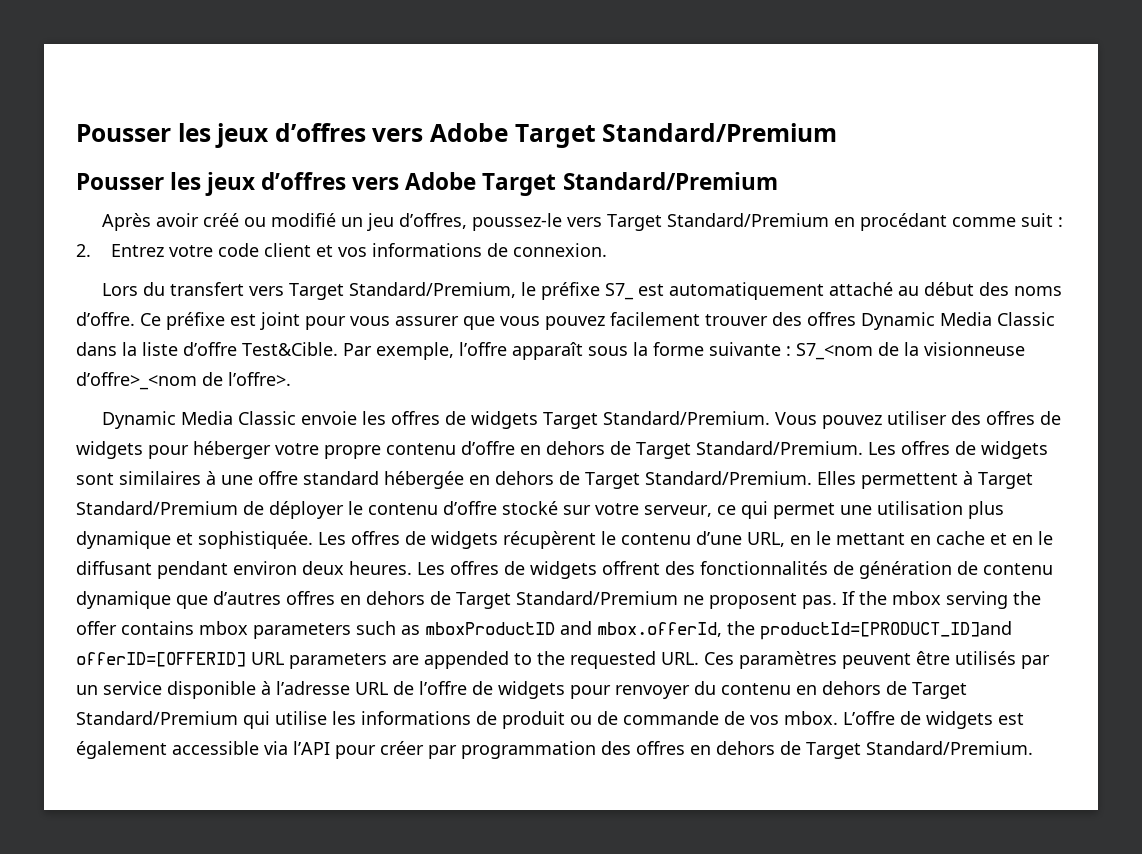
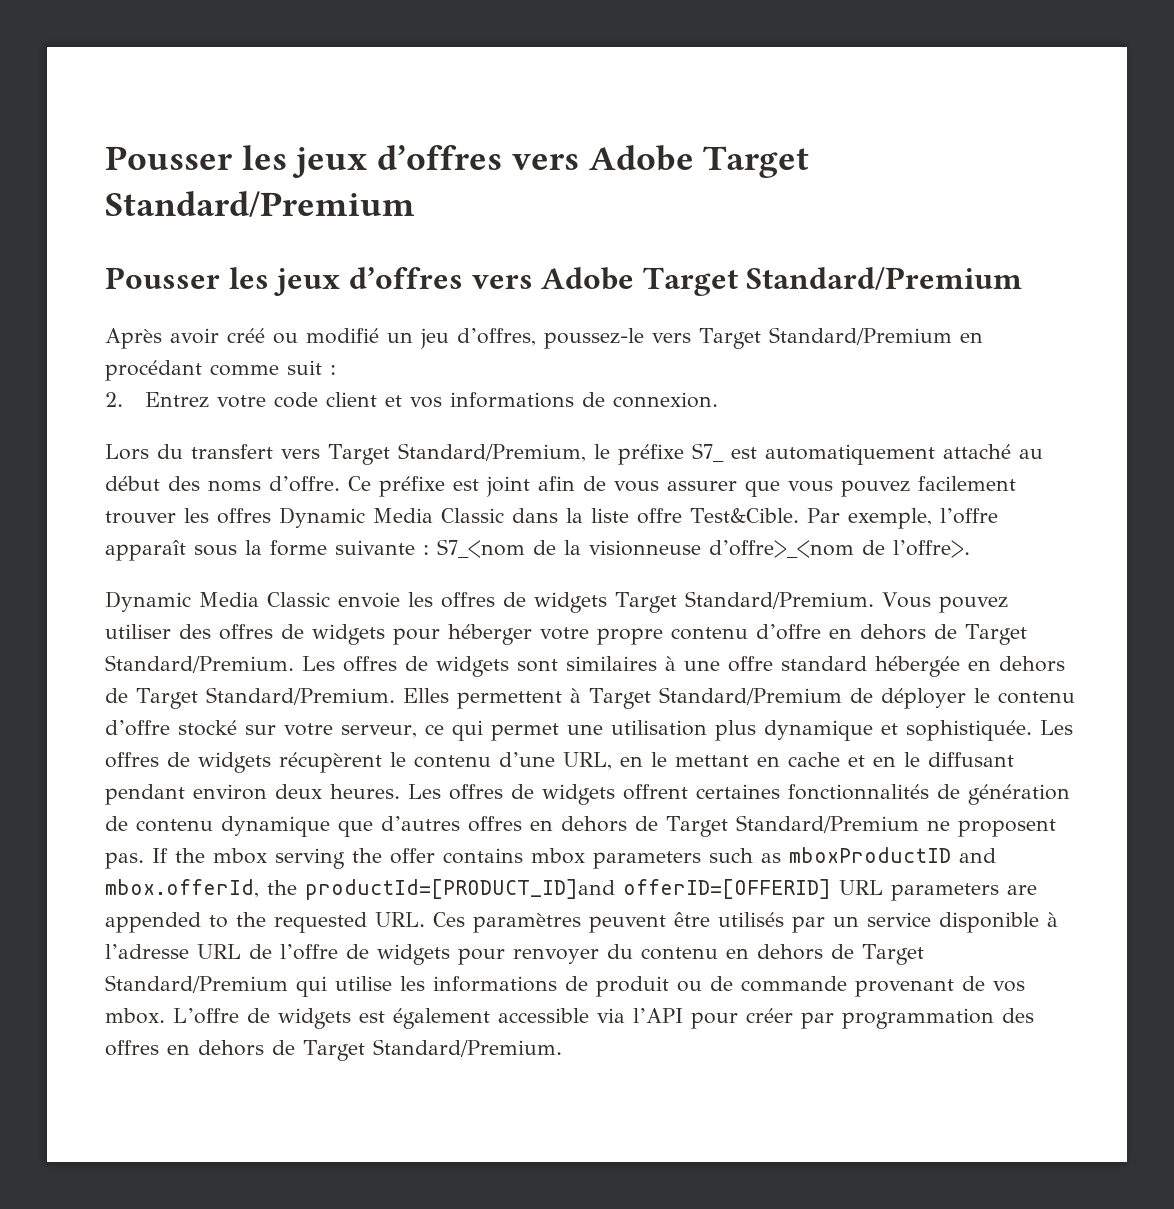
[305,316,346,330] pour -> [538,476,606,491] afin de
[772,312,802,326] des -> [184,508,209,523] les
[183,342,237,356] d’offre -> [637,508,682,524] offre
[665,561,695,575] des -> [696,784,780,799] certaines
(719, 718) none -> [855,979,954,997] provenant

